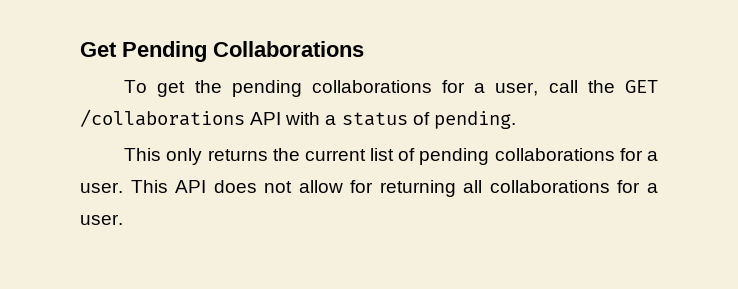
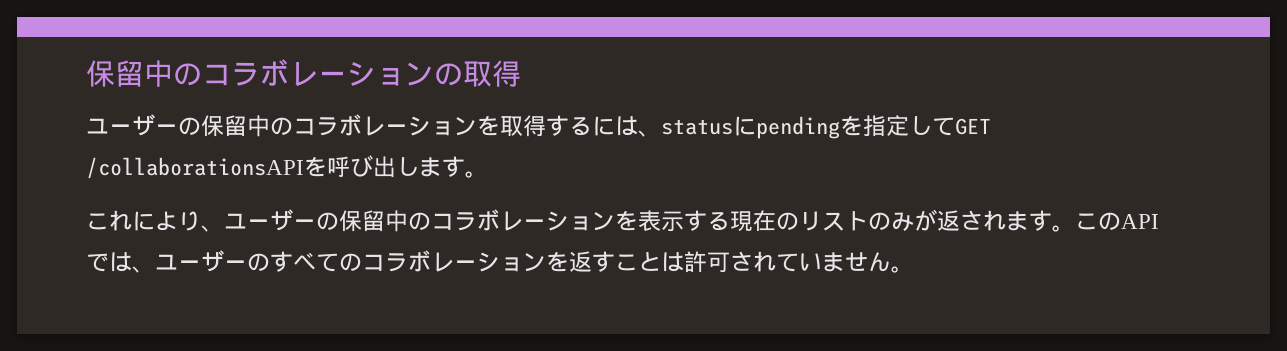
[80,41,364,62] [124,80,658,97] [80,109,516,129] [124,148,658,165] [80,180,658,197] [80,214,123,225] Get Pending Collaborations // To get the pending collaborations for a user, call the GET /collaborations API with a status of pending. // This only returns the current list of pending collaborations for a user. This API does not allow for returning all collaborations for a user. -> [86,59,521,87] [86,114,991,139] [86,155,488,179] [86,209,1159,232] [86,250,914,273] 保留中のコラボレーションの取得 // ユーザーの保留中のコラボレーションを取得するには、statusにpendingを指定してGET /collaborationsAPIを呼び出します。 // これにより、ユーザーの保留中のコラボレーションを表示する現在のリストのみが返されます。このAPIでは、ユーザーのすべてのコラボレーションを返すことは許可されていません。

